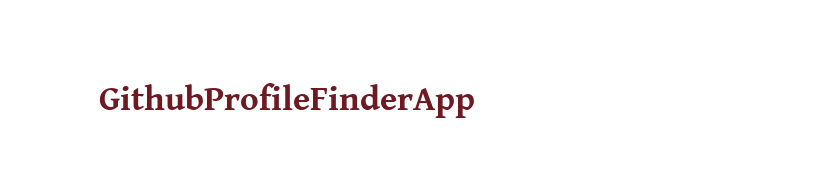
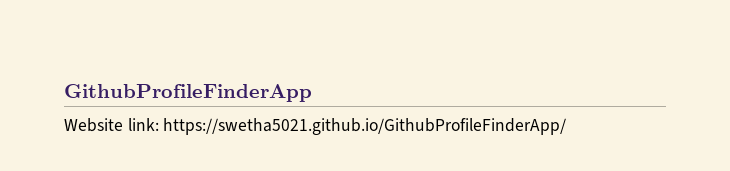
(475, 100) none -> [64,118,567,135] // Website link: https://swetha5021.github.io/GithubProfileFinderApp/

